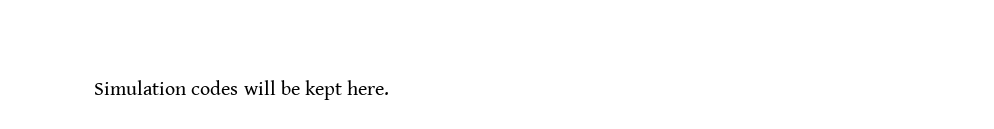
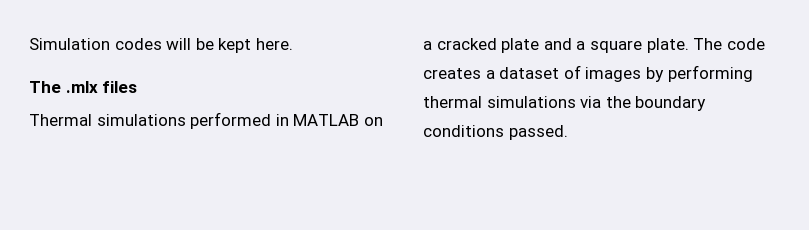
(390, 87) none -> [29,81,138,93] [29,112,383,129] [423,38,765,53] [423,65,753,82] [423,96,707,111] [423,125,568,140] // The .mlx files // Thermal simulations performed in MATLAB on a cracked plate and a square plate. The code creates a dataset of images by performing thermal simulations via the boundary conditions passed.

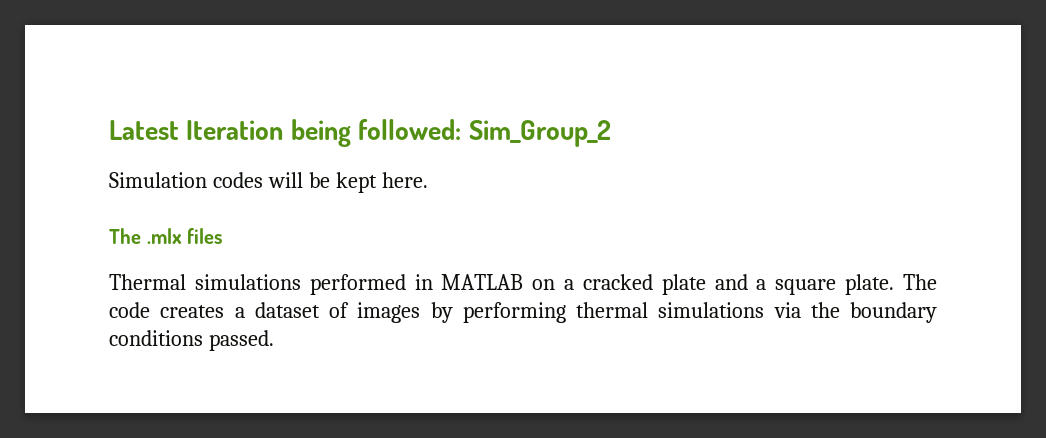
(29, 44) none -> [109,119,611,147] Latest Iteration being followed: Sim_Group_2 //

